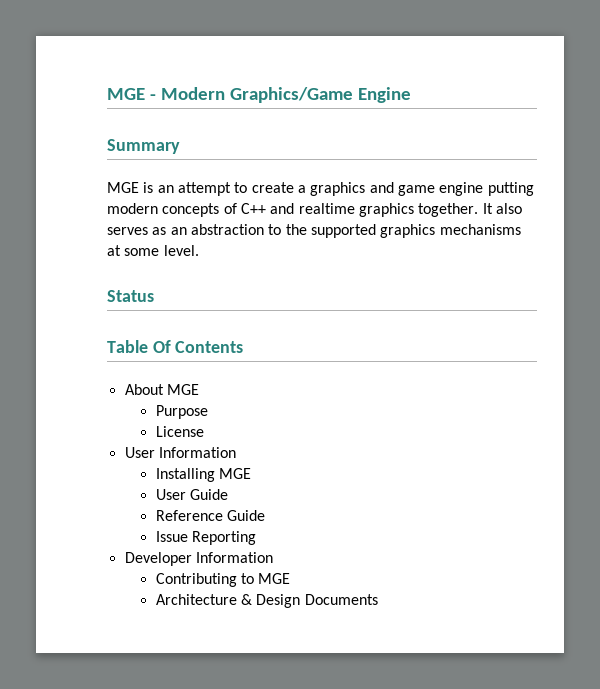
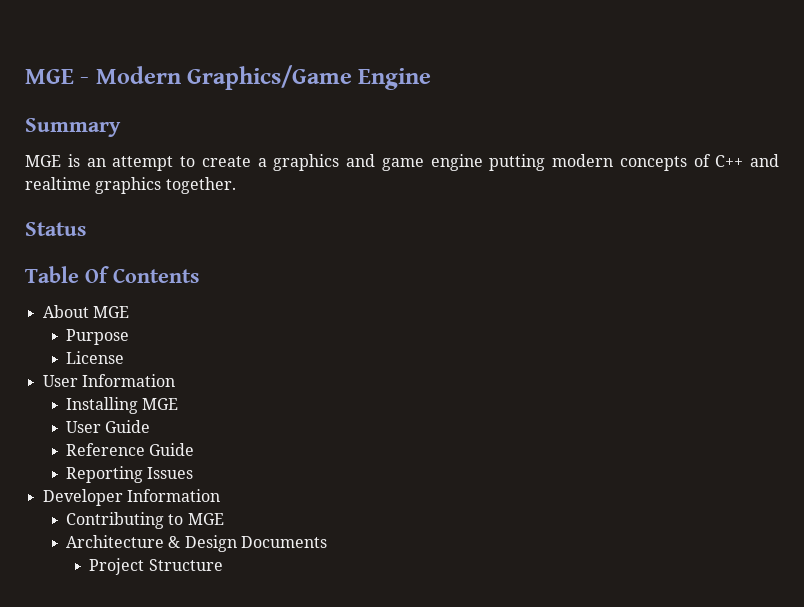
[482,203,522,214] [107,224,521,238] [107,245,199,256] It also serves as an abstraction to the supported graphics mechanisms at some level. -> (236, 185) none
[155,531,188,542] Issue -> (195, 449) none
(256, 538) none -> [147,467,194,479] Issues
(378, 599) none -> [89,558,223,575] // Project Structure

